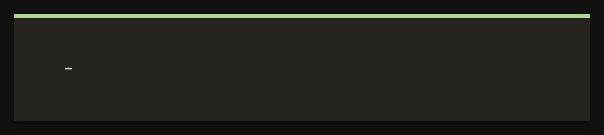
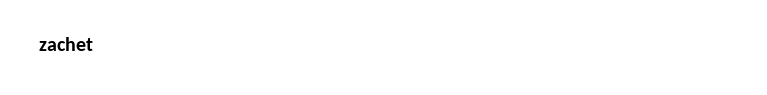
[64,67,73,75] - -> [39,37,93,51] zachet

